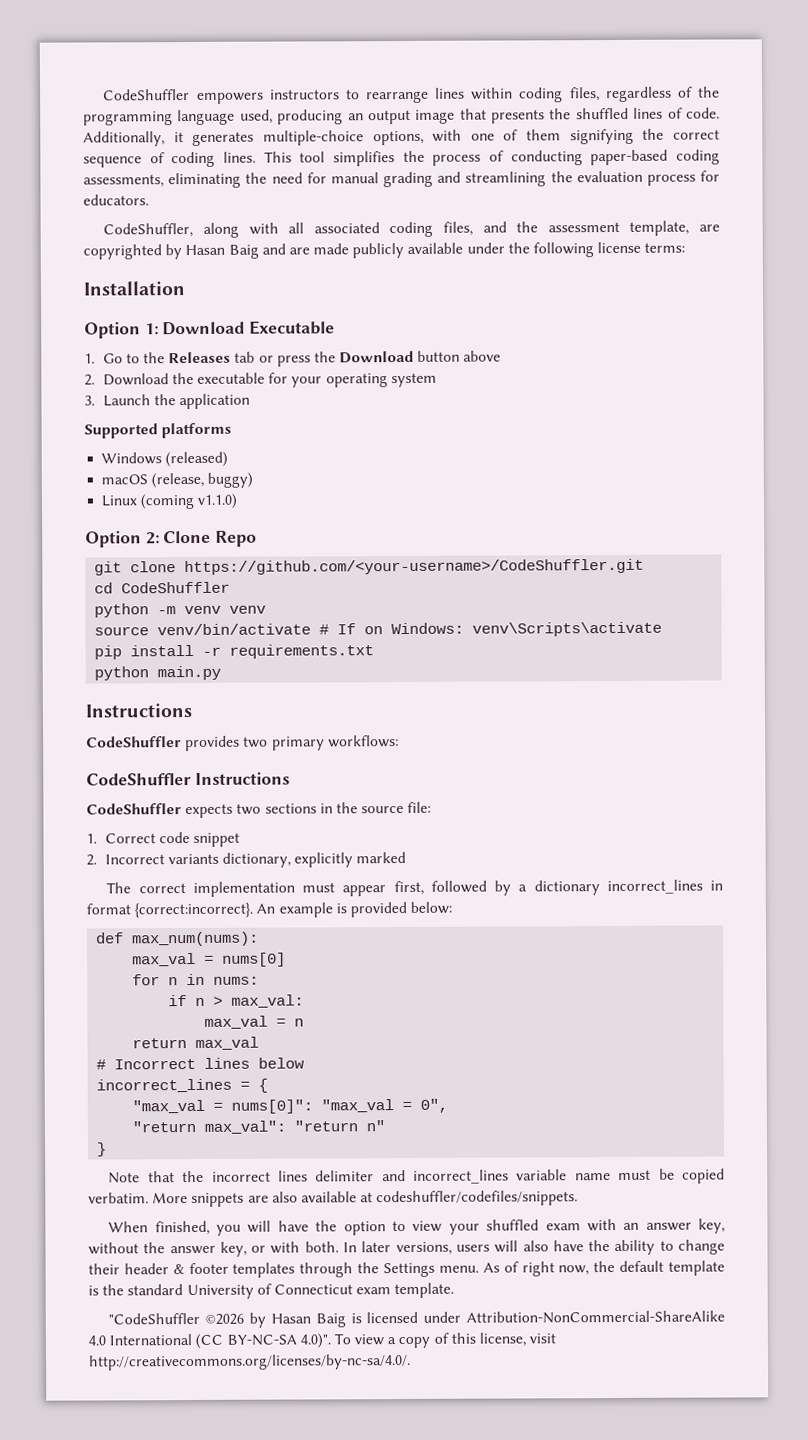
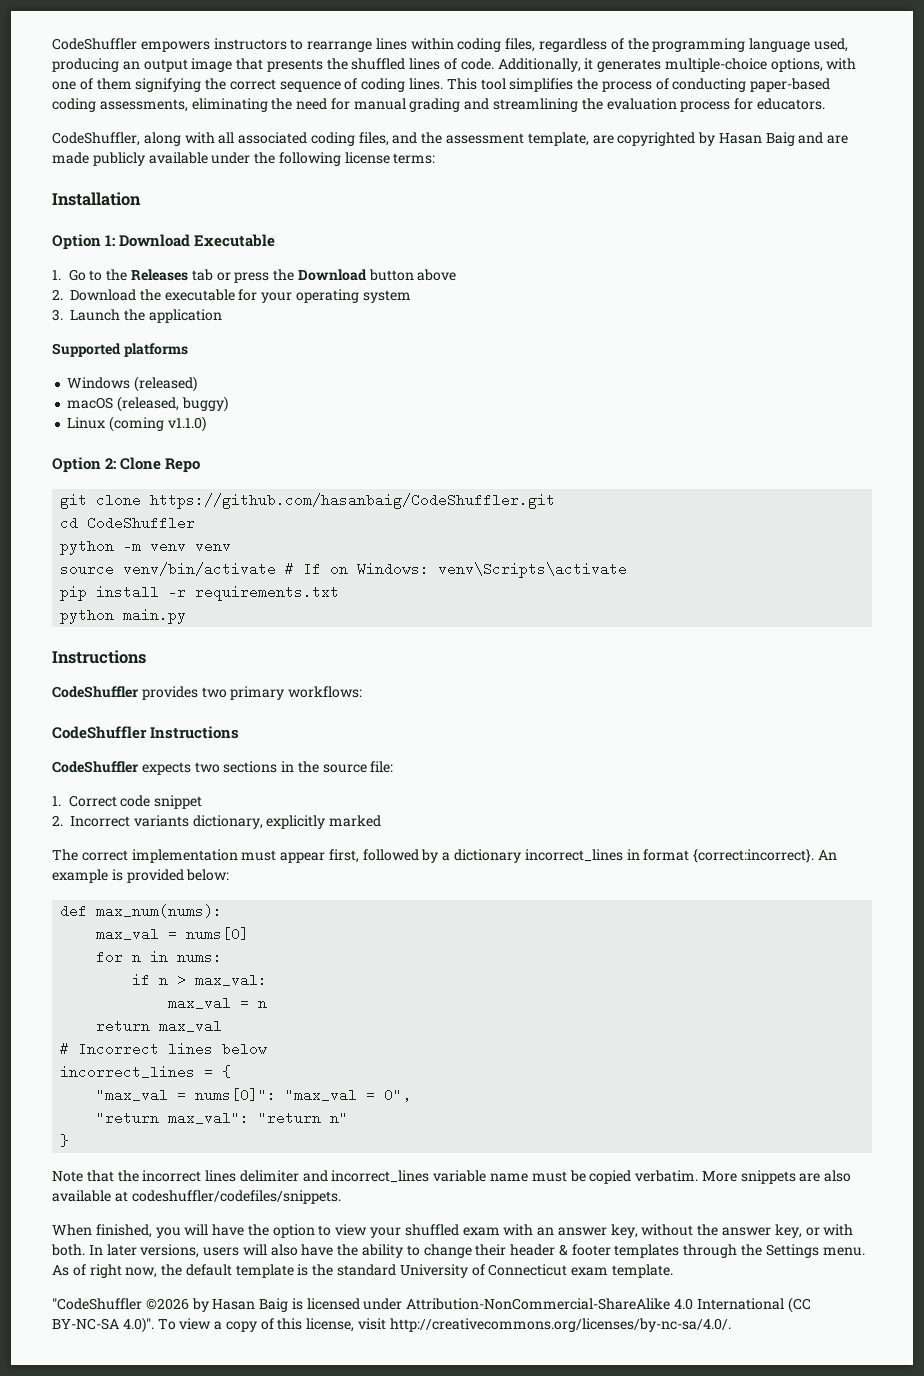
[151,472,205,489] (release, -> [117,396,180,412] (released,
[184,558,645,576] https://github.com/<your-username>/CodeShuffler.git -> [150,493,556,509] https://github.com/hasanbaig/CodeShuffler.git

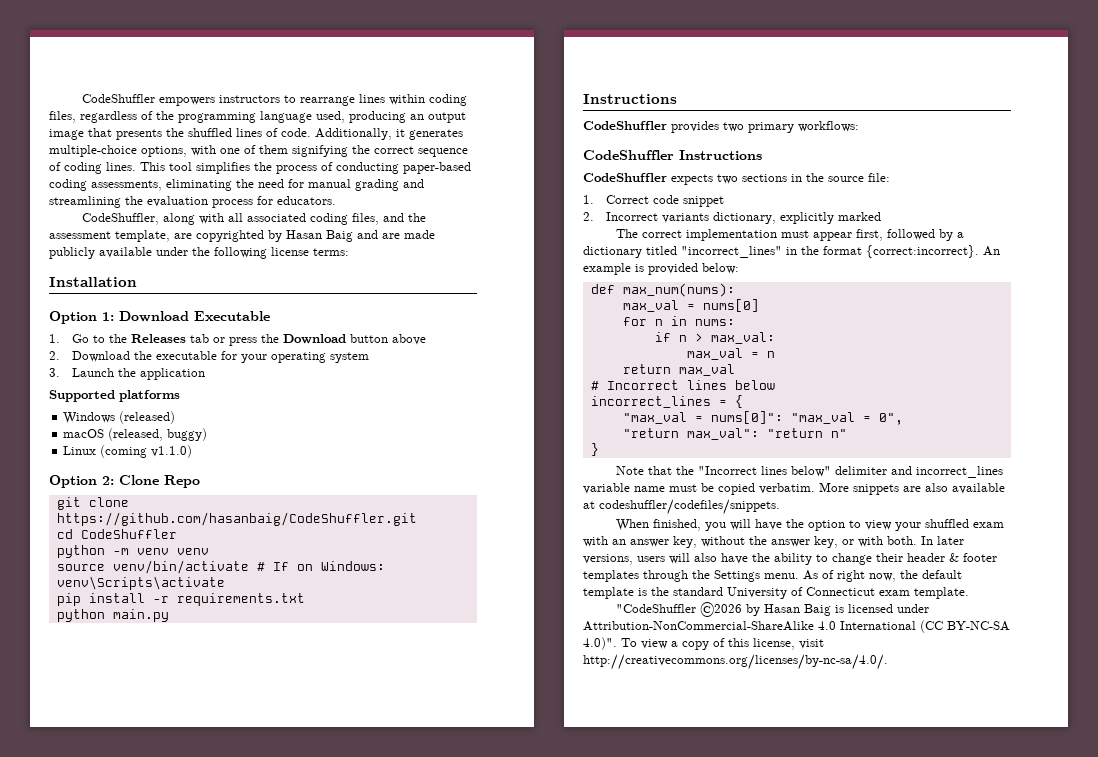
[524,849,640,862] incorrect_lines in -> [646,246,819,258] titled "incorrect_lines" in the
[142,1170,237,1182] incorrect lines -> [697,466,831,477] "Incorrect lines below"

